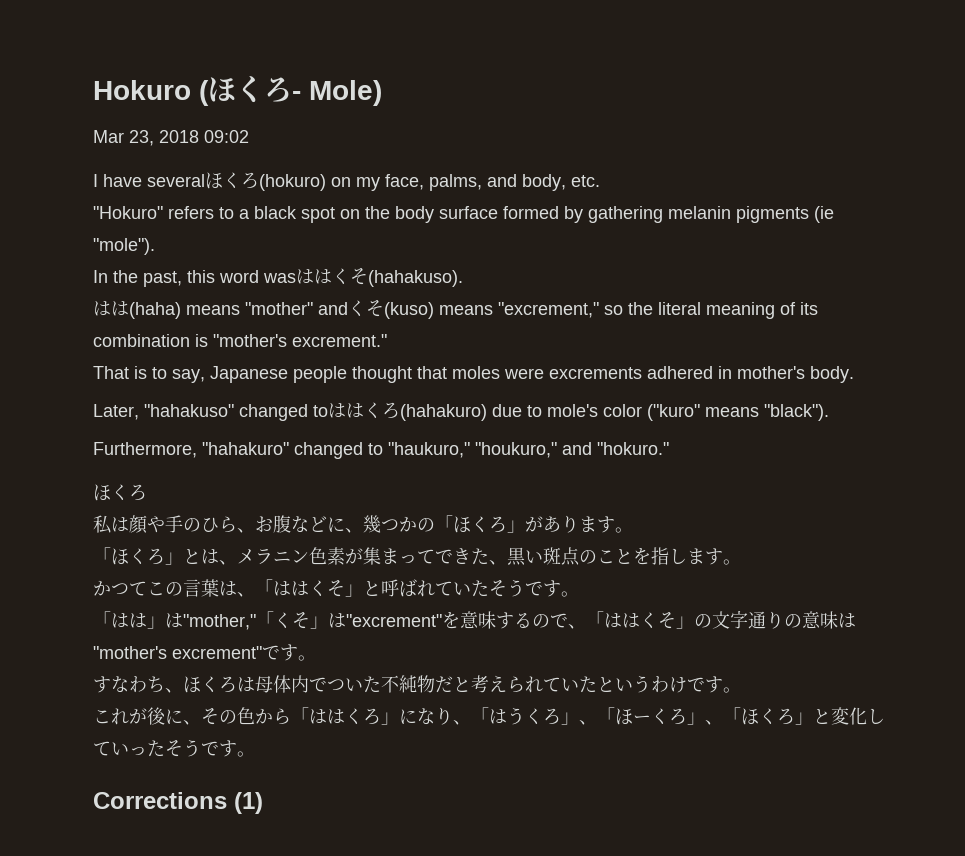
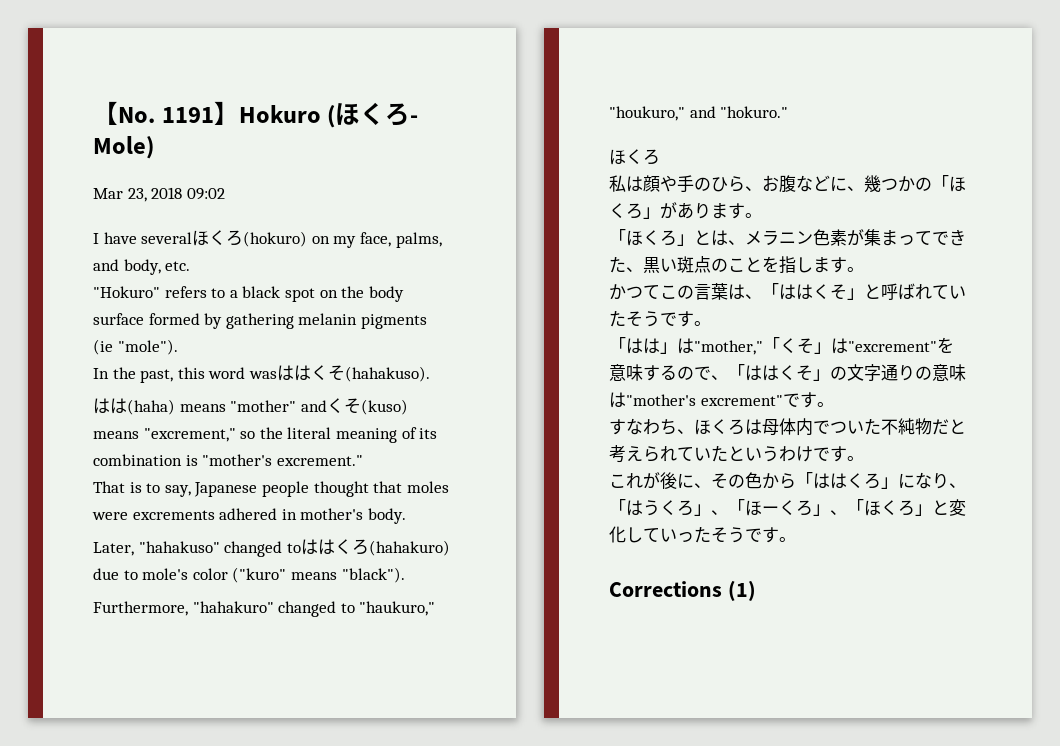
(93, 90) none -> [93,101,239,125] 【No. 1191】

